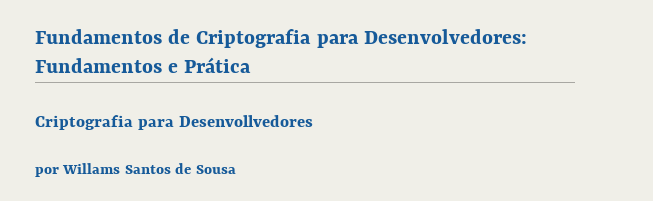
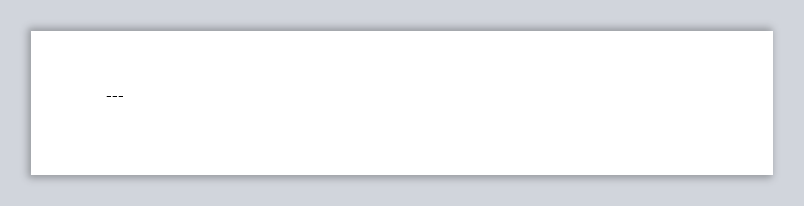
[35,29,527,48] [35,57,252,73] [35,115,313,130] [35,163,236,177] Fundamentos de Criptografia para Desenvolvedores: Fundamentos e Prática // Criptografia para Desenvollvedores // por Willams Santos de Sousa -> [106,96,124,101] ---

